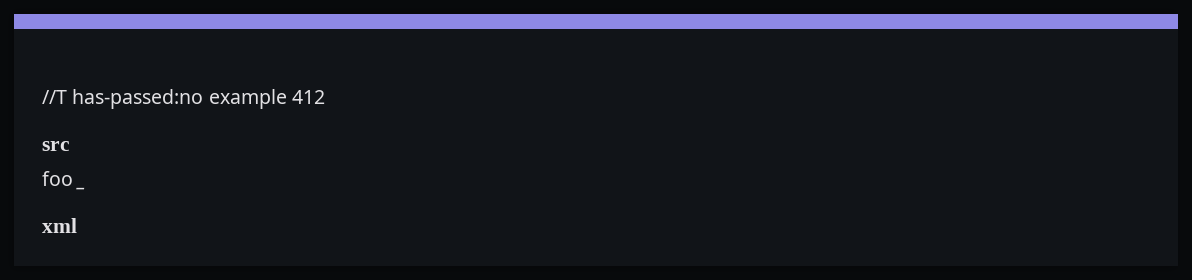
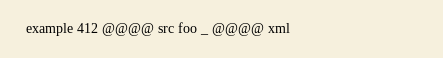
[42,89,204,109] //T has-passed:no -> (26, 29) none
(325, 97) // -> [102,23,154,36] @@@@
(70, 146) // -> (174, 29) none
(87, 188) // -> [212,23,264,36] @@@@

